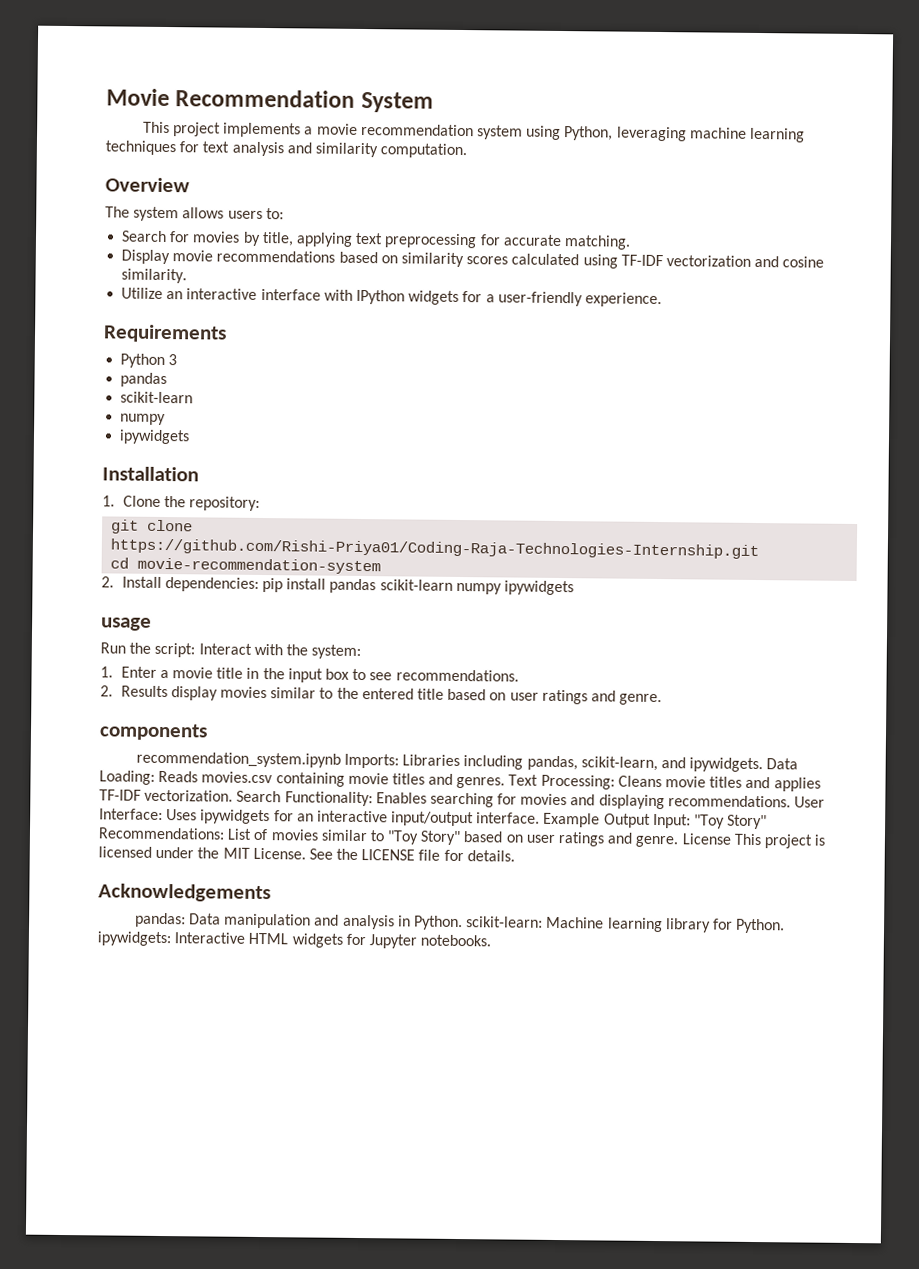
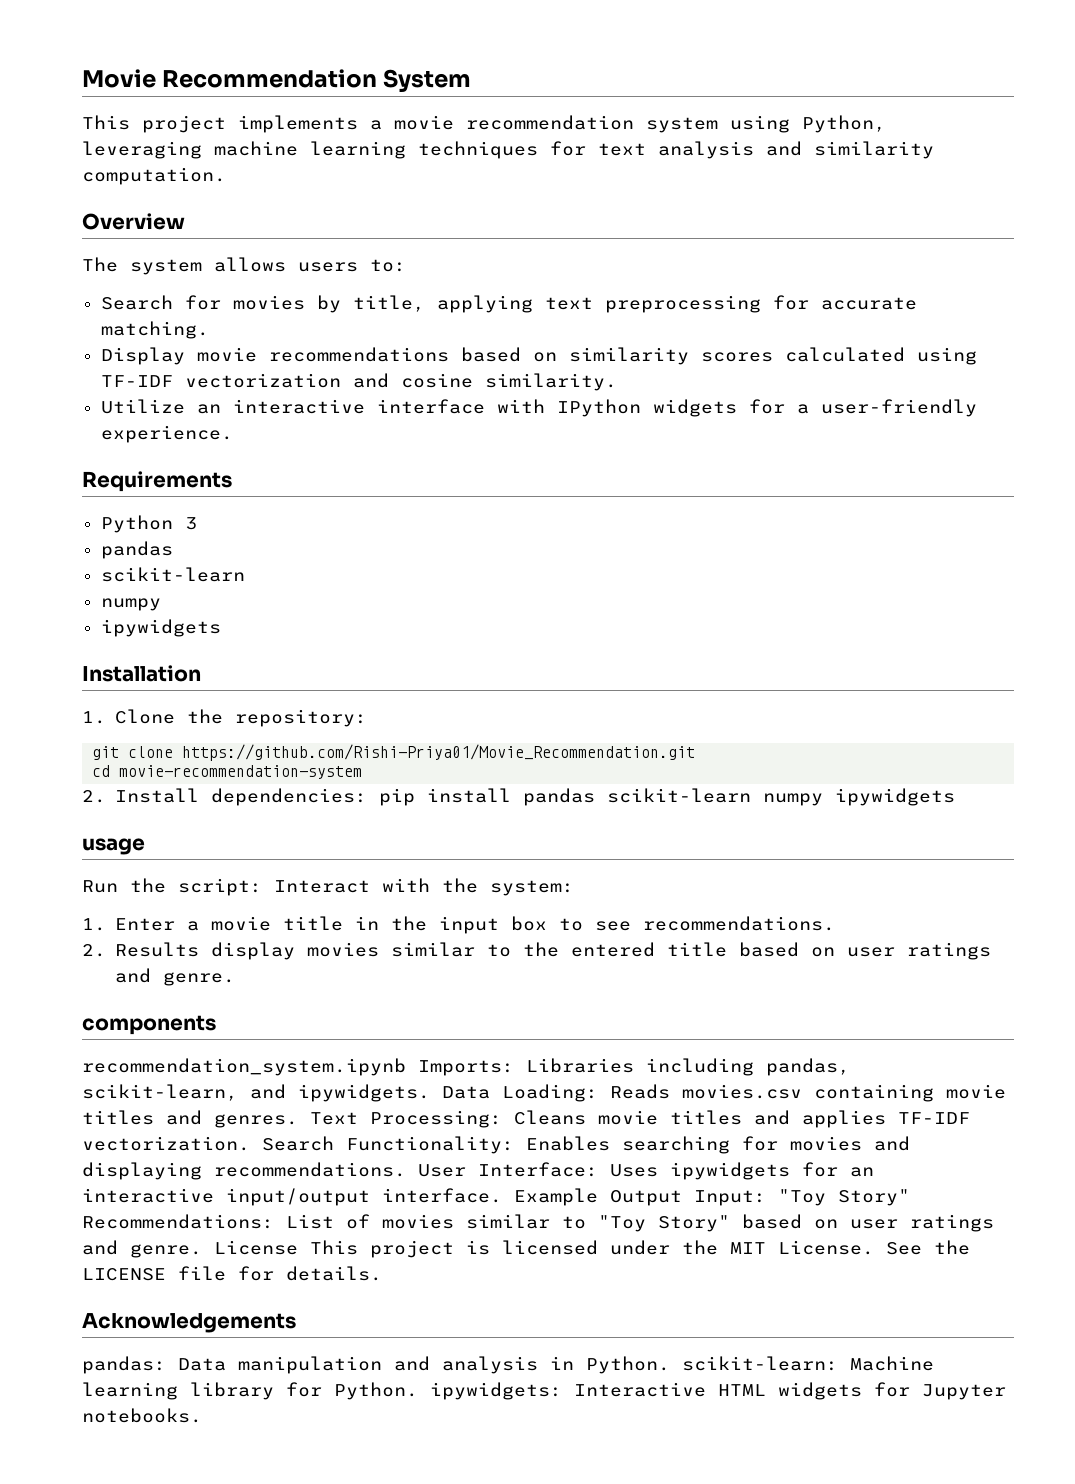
[110,538,760,560] https://github.com/Rishi-Priya01/Coding-Raja-Technologies-Internship.git -> [182,744,696,761] https://github.com/Rishi-Priya01/Movie_Recommendation.git

